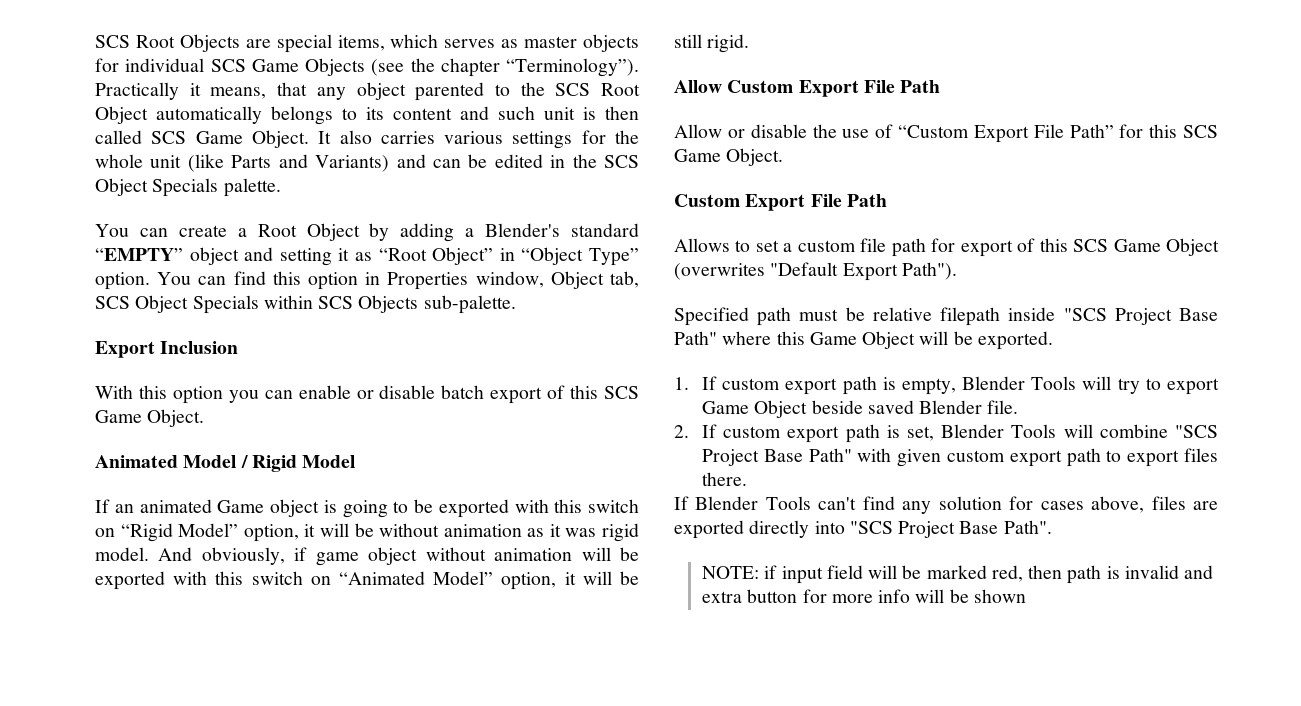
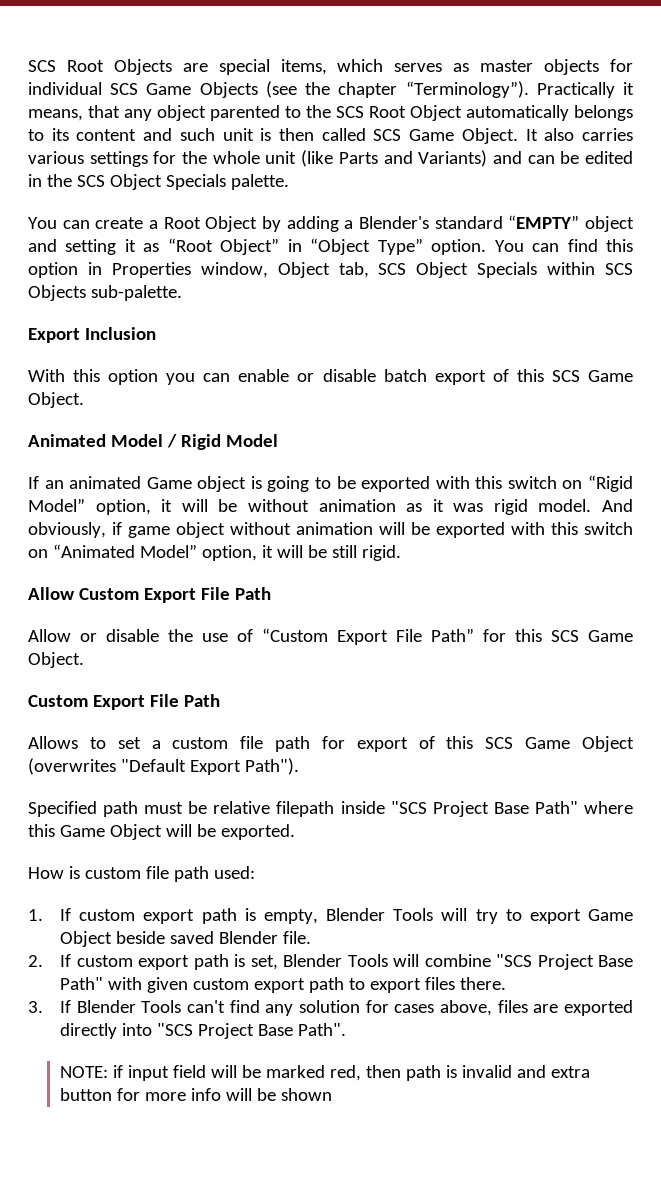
(1053, 340) none -> [28,866,255,882] // How is custom file path used:
(747, 479) none -> [28,1001,43,1013] 3.

